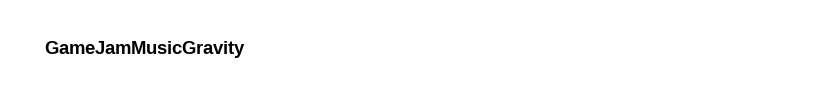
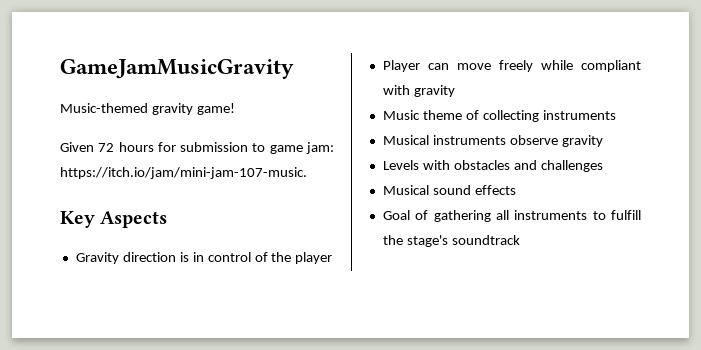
(245, 49) none -> [60,103,235,115] [60,142,334,154] [60,167,307,179] [60,211,168,228] [75,252,333,264] [382,60,641,72] [382,85,455,97] [382,110,616,122] [382,135,603,147] [382,160,603,172] [382,185,516,195] [382,210,641,222] [382,235,520,247] // Music-themed gravity game! // Given 72 hours for submission to game jam: https://itch.io/jam/mini-jam-107-music. // Key Aspects // Gravity direction is in control of the player // Player can move freely while compliant with gravity // Music theme of collecting instruments // Musical instruments observe gravity // Levels with obstacles and challenges // Musical sound effects // Goal of gathering all instruments to fulfill the stage's soundtrack

